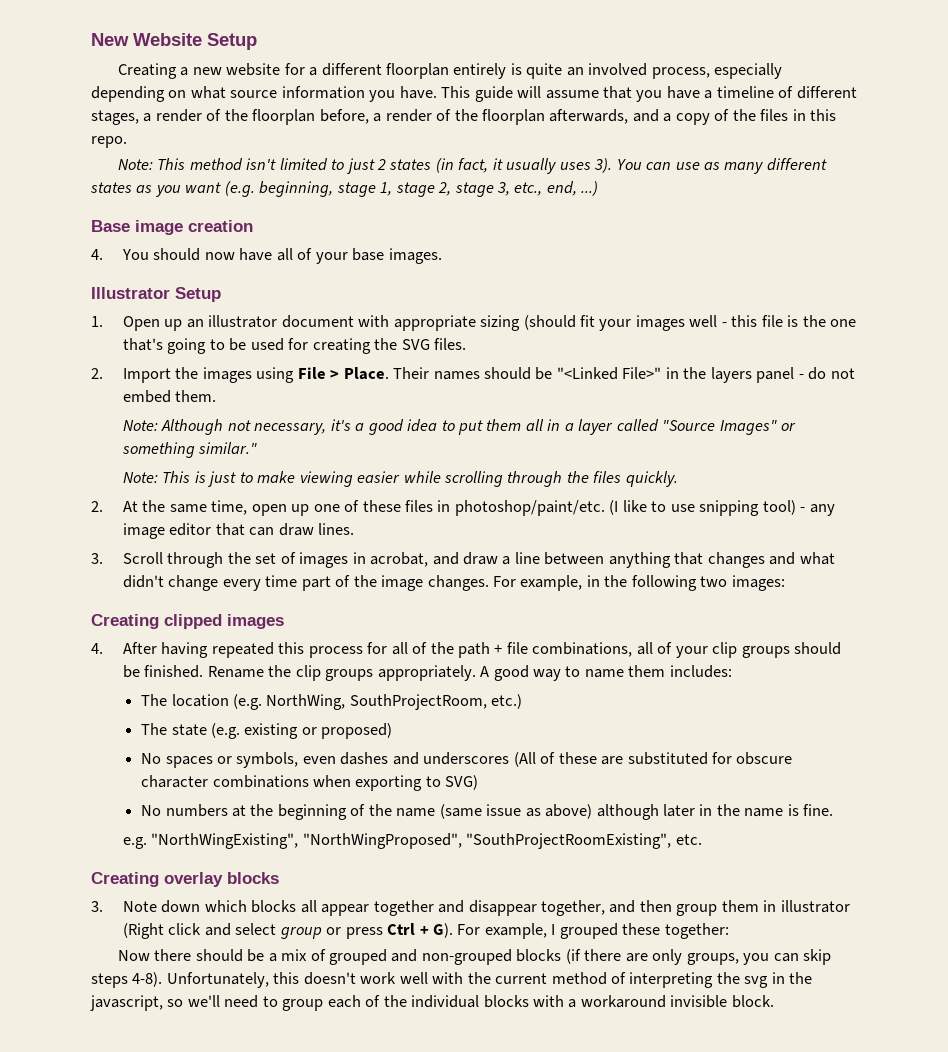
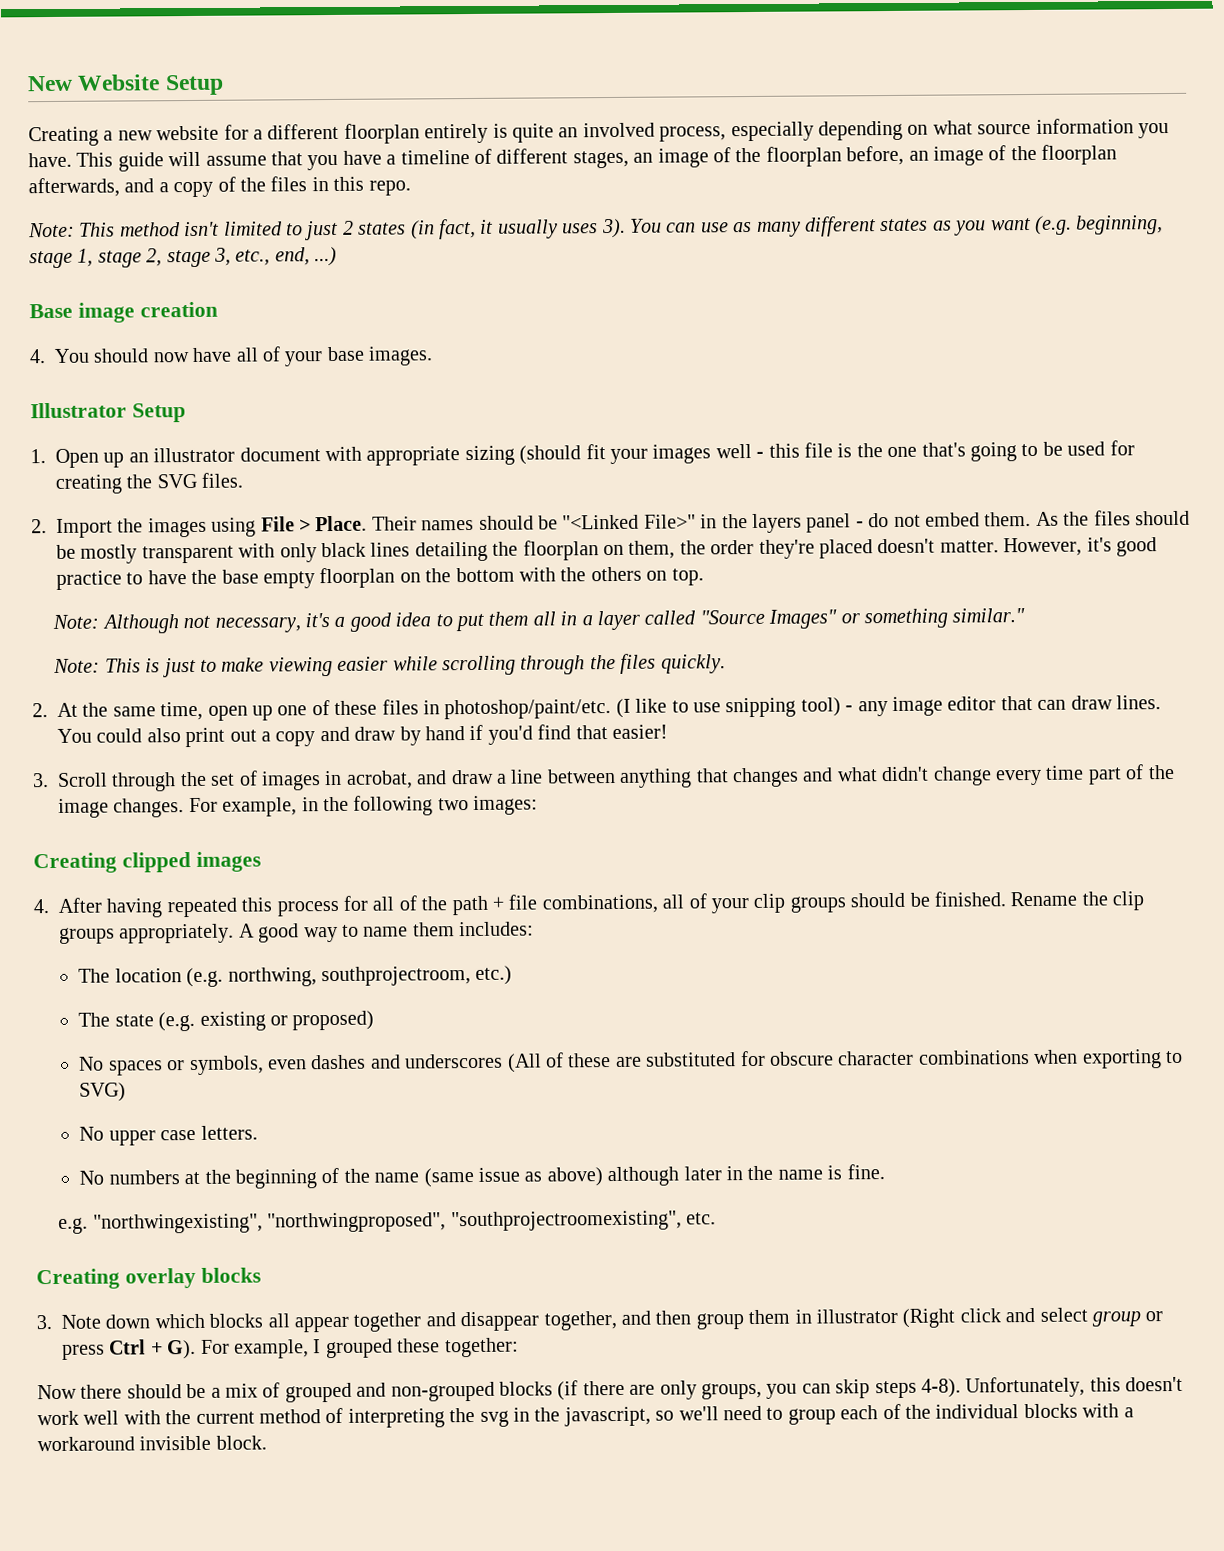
[143,109,202,122] a render -> [633,148,709,168] an image
[373,109,432,122] a render -> [908,146,984,166] an image
(217, 396) none -> [1035,510,1190,526] [56,537,1157,564] [56,566,704,590] As the files should be mostly transparent with only black lines detailing the floorplan on them, the order they're placed doesn't matter. However, it's good practice to have the base empty floorplan on the bottom with the others on top.
(355, 529) none -> [57,724,668,748] You could also print out a copy and draw by hand if you'd find that easier!
[266,694,487,710] NorthWing, SouthProjectRoom, -> [227,966,472,987] northwing, southprojectroom,
(479, 782) none -> [79,1125,258,1146] // No upper case letters.
[151,833,672,849] "NorthWingExisting", "NorthWingProposed", "SouthProjectRoomExisting", -> [92,1210,682,1234] "northwingexisting", "northwingproposed", "southprojectroomexisting",

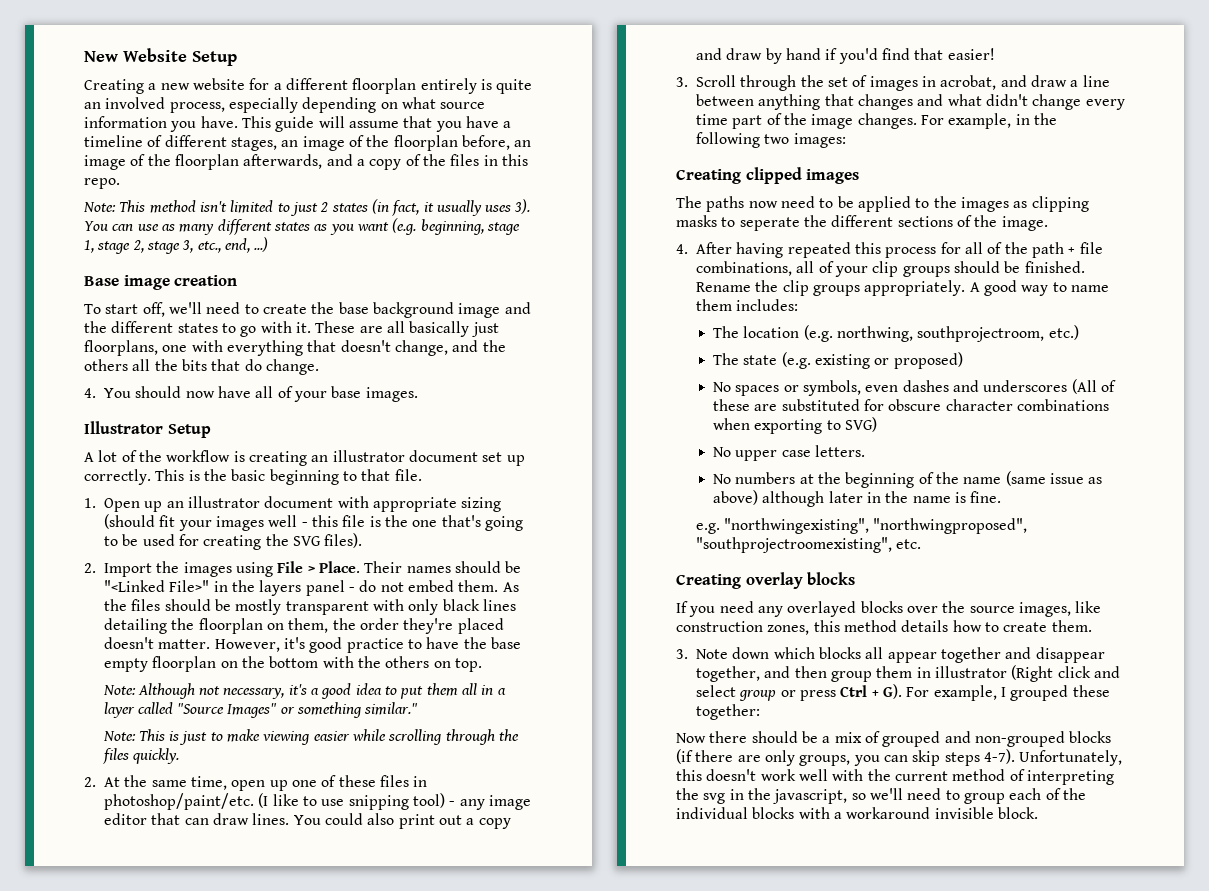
(218, 309) none -> [84,302,531,318] [84,321,499,337] [84,340,506,356] [84,359,319,375] // To start off, we'll need to create the base background image and the different states to go with it. These are all basically just floorplans, one with everything that doesn't change, and the others all the bits that do change.
(186, 413) none -> [84,450,525,466] [84,469,422,485] // A lot of the workflow is creating an illustrator document set up correctly. This is the basic beginning to that file.
[201,472,244,488] files. -> [324,533,363,548] files).
(261, 861) none -> [676,196,1089,212] [676,215,1048,231] // The paths now need to be applied to the images as clipping masks to seperate the different sections of the image.
(261, 1275) none -> [676,601,1102,617] [676,620,1092,635] // If you need any overlayed blocks over the source images, like construction zones, this method details how to create them.
[920,1378,961,1398] 4-8). -> [983,749,1015,764] 4-7).

